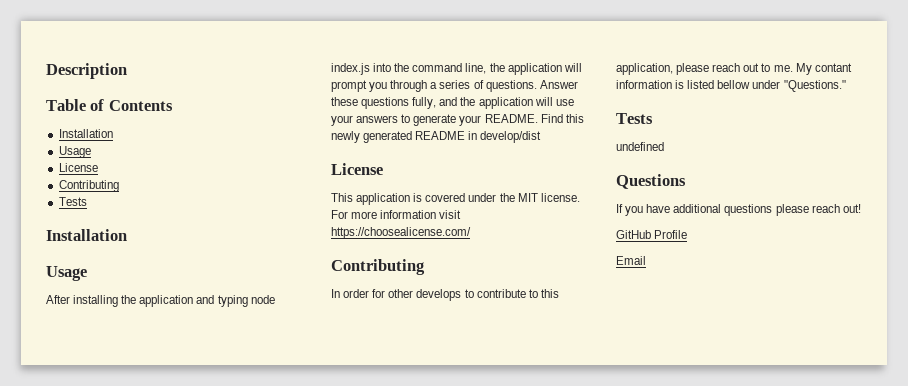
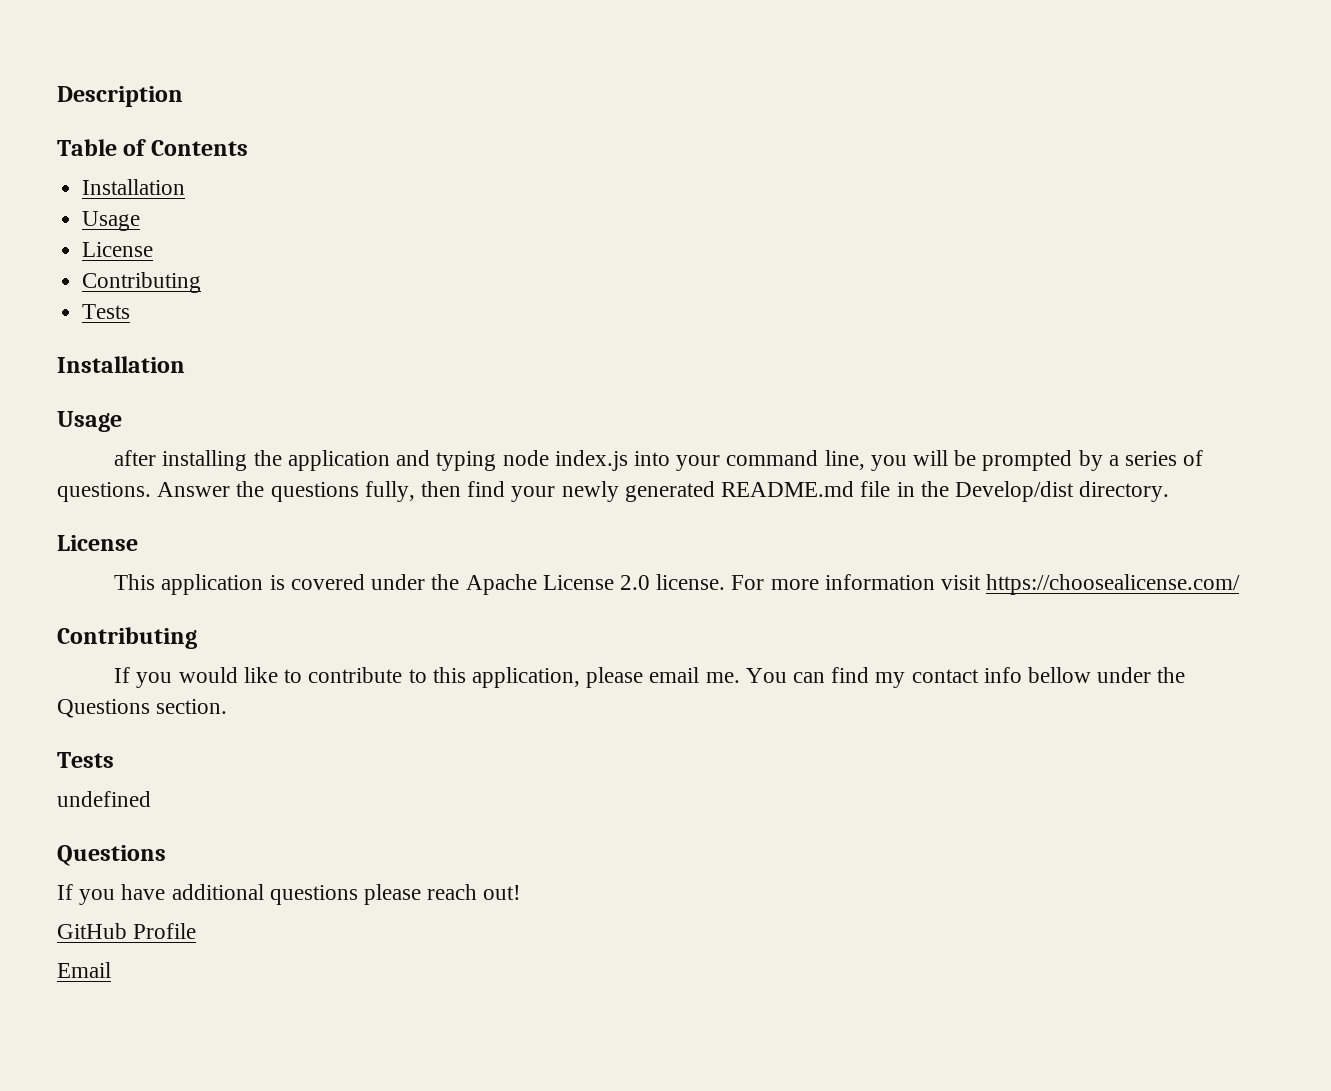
[46,295,70,304] After -> [114,450,157,466] after
[394,63,410,72] the -> [676,455,721,471] your
[489,63,582,75] [331,80,428,92] the application will prompt you through -> [870,450,1103,471] you will be prompted by
[331,97,358,106] these -> [236,481,265,497] the
[439,97,574,109] [331,114,584,126] [331,131,542,143] and the application will use your answers to generate your README. Find this newly generated README in develop/dist -> [421,481,1170,502] then find your newly generated README.md file in the Develop/dist directory.
[517,193,538,202] MIT -> [465,574,650,595] Apache License 2.0
[331,289,462,301] In order for other develops -> [114,667,278,688] If you would like
[712,63,852,75] [616,80,846,92] reach out to me. My contant information is listed bellow under "Questions." -> [649,667,1186,688] [57,699,228,718] email me. You can find my contact info bellow under the Questions section.

